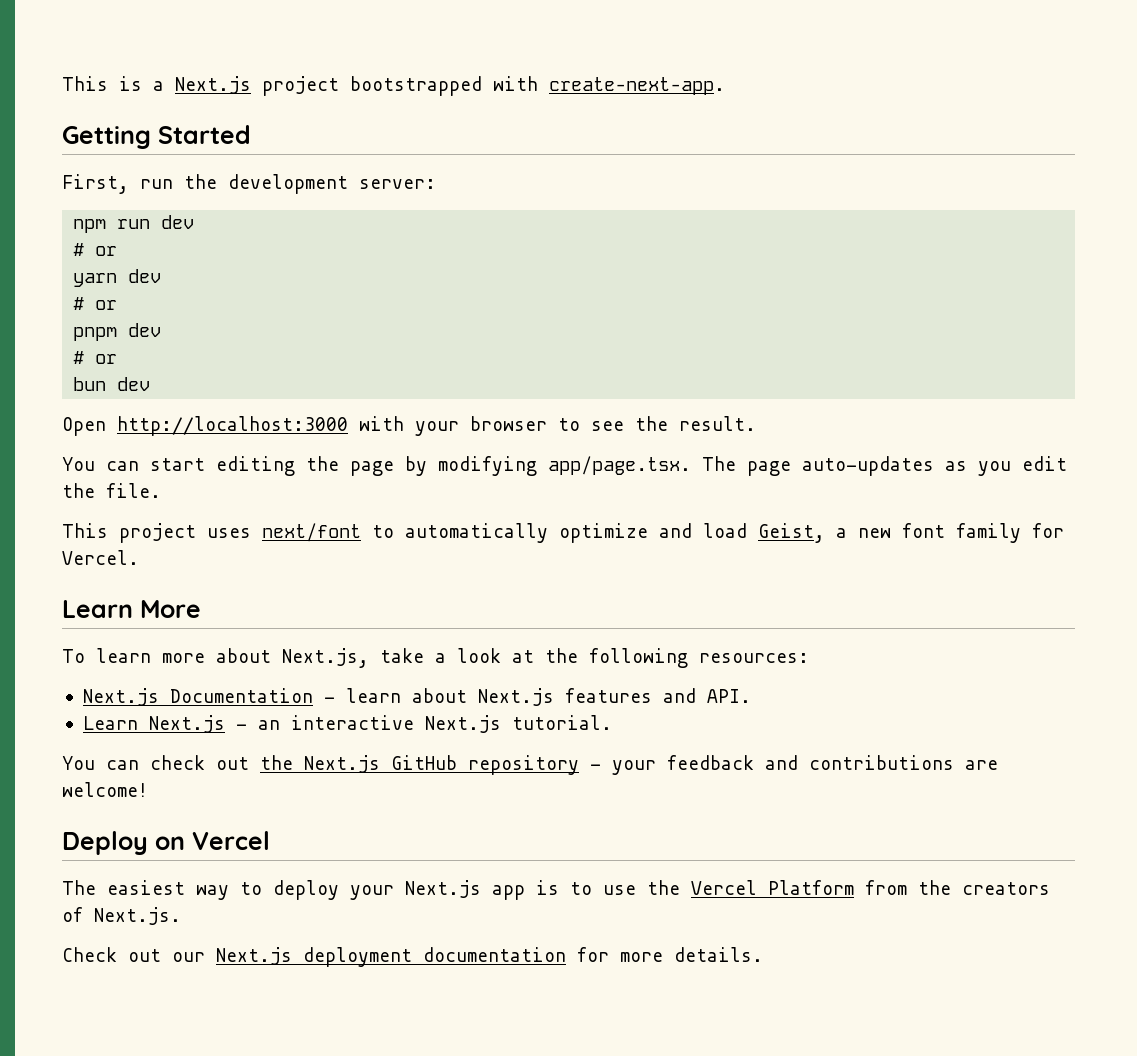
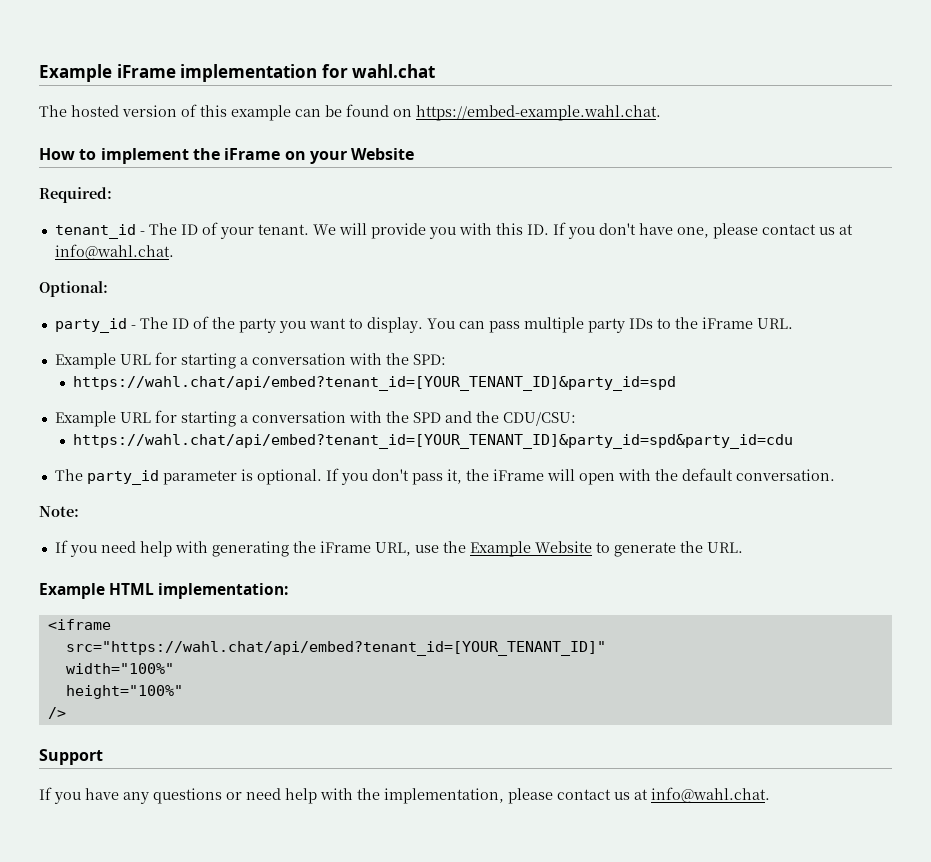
[62,76,725,96] [62,125,251,149] [62,174,436,194] [73,215,195,233] [73,243,118,256] [73,269,162,287] [73,297,118,310] [73,323,162,341] [73,351,118,364] [73,377,151,391] [62,416,756,436] [62,456,1067,476] [62,483,161,498] [62,523,1064,543] [62,550,139,565] [62,600,201,618] [62,648,809,668] [82,688,751,706] [82,715,612,733] [62,755,998,775] [62,782,148,797] [62,831,270,855] [62,880,1050,900] [62,907,181,925] [62,947,763,967] This is a Next.js project bootstrapped with create-next-app. // Getting Started // First, run the development server: // npm run dev // # or // yarn dev // # or // pnpm dev // # or // bun dev // Open http://localhost:3000 with your browser to see the result. // You can start editing the page by modifying app/page.tsx. The page auto-updates as you edit the file. // This project uses next/font to automatically optimize and load Geist, a new font family for Vercel. // Learn More // To learn more about Next.js, take a look at the following resources: // Next.js Documentation - learn about Next.js features and API. // Learn Next.js - an interactive Next.js tutorial. // You can check out the Next.js GitHub repository - your feedback and contributions are welcome! // Deploy on Vercel // The easiest way to deploy your Next.js app is to use the Vercel Platform from the creators of Next.js. // Check out our Next.js deployment documentation for more details. -> [39,64,436,82] [39,104,661,121] [39,148,415,164] [39,187,112,203] [54,222,853,239] [54,244,174,260] [39,281,108,297] [54,316,793,333] [54,352,446,369] [73,376,677,391] [54,410,576,427] [73,434,794,449] [54,468,835,485] [39,506,79,517] [54,540,743,557] [39,583,289,599] [47,619,111,630] [65,641,606,656] [65,663,174,674] [65,685,183,699] [47,707,66,719] [39,749,103,765] [39,787,770,804] Example iFrame implementation for wahl.chat // The hosted version of this example can be found on https://embed-example.wahl.chat. // How to implement the iFrame on your Website // Required: // tenant_id - The ID of your tenant. We will provide you with this ID. If you don't have one, please contact us at info@wahl.chat. // Optional: // party_id - The ID of the party you want to display. You can pass multiple party IDs to the iFrame URL. // Example URL for starting a conversation with the SPD: // https://wahl.chat/api/embed?tenant_id=[YOUR_TENANT_ID]&party_id=spd // Example URL for starting a conversation with the SPD and the CDU/CSU: // https://wahl.chat/api/embed?tenant_id=[YOUR_TENANT_ID]&party_id=spd&party_id=cdu // The party_id parameter is optional. If you don't pass it, the iFrame will open with the default conversation. // Note: // If you need help with generating the iFrame URL, use the Example Website to generate the URL. // Example HTML implementation: // <iframe // src="https://wahl.chat/api/embed?tenant_id=[YOUR_TENANT_ID]" // width="100%" // height="100%" // /> // Support // If you have any questions or need help with the implementation, please contact us at info@wahl.chat.

